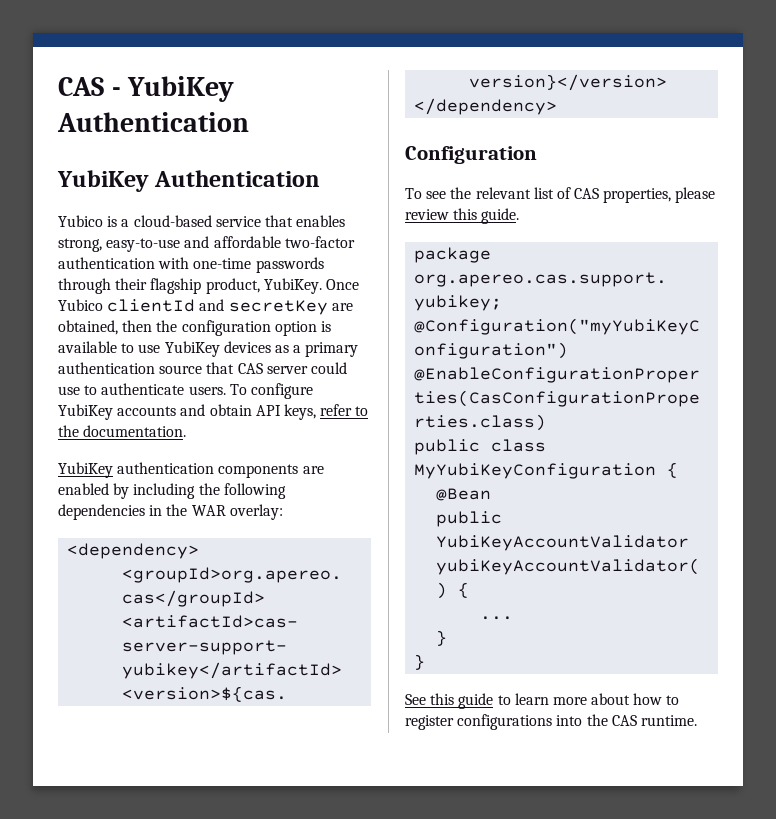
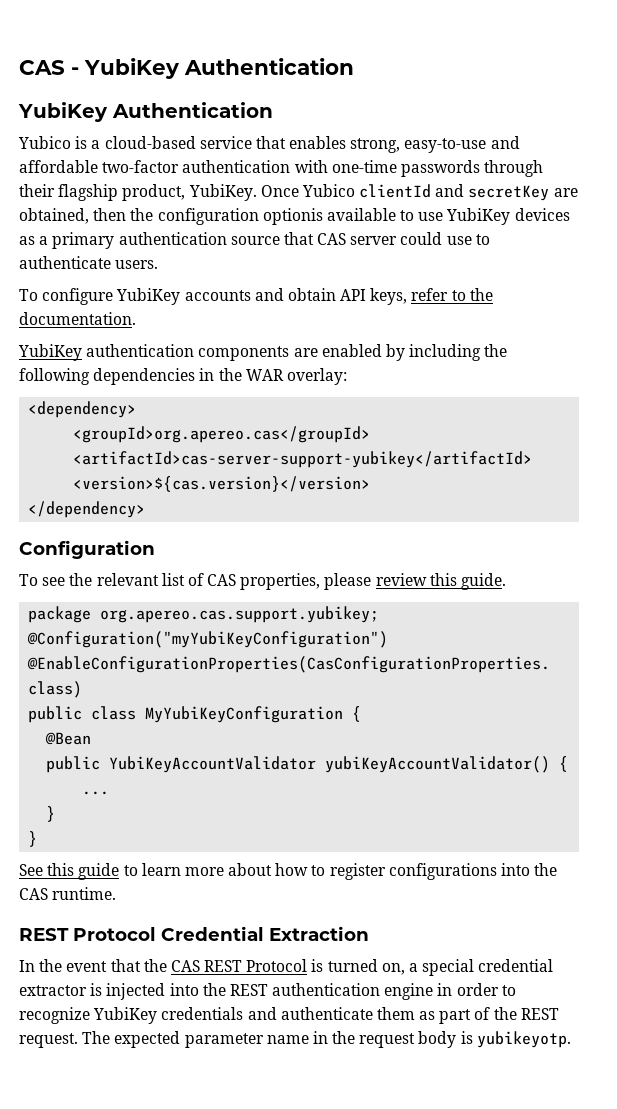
[274,321,331,336] option is -> [262,208,323,225] optionis
(226, 390) none -> (159, 264) //
(697, 720) none -> [19,926,369,941] [19,959,554,976] [19,983,516,1000] [19,1007,559,1024] [19,1031,571,1048] // REST Protocol Credential Extraction // In the event that the CAS REST Protocol is turned on, a special credential extractor is injected into the REST authentication engine in order to recognize YubiKey credentials and authenticate them as part of the REST request. The expected parameter name in the request body is yubikeyotp.

